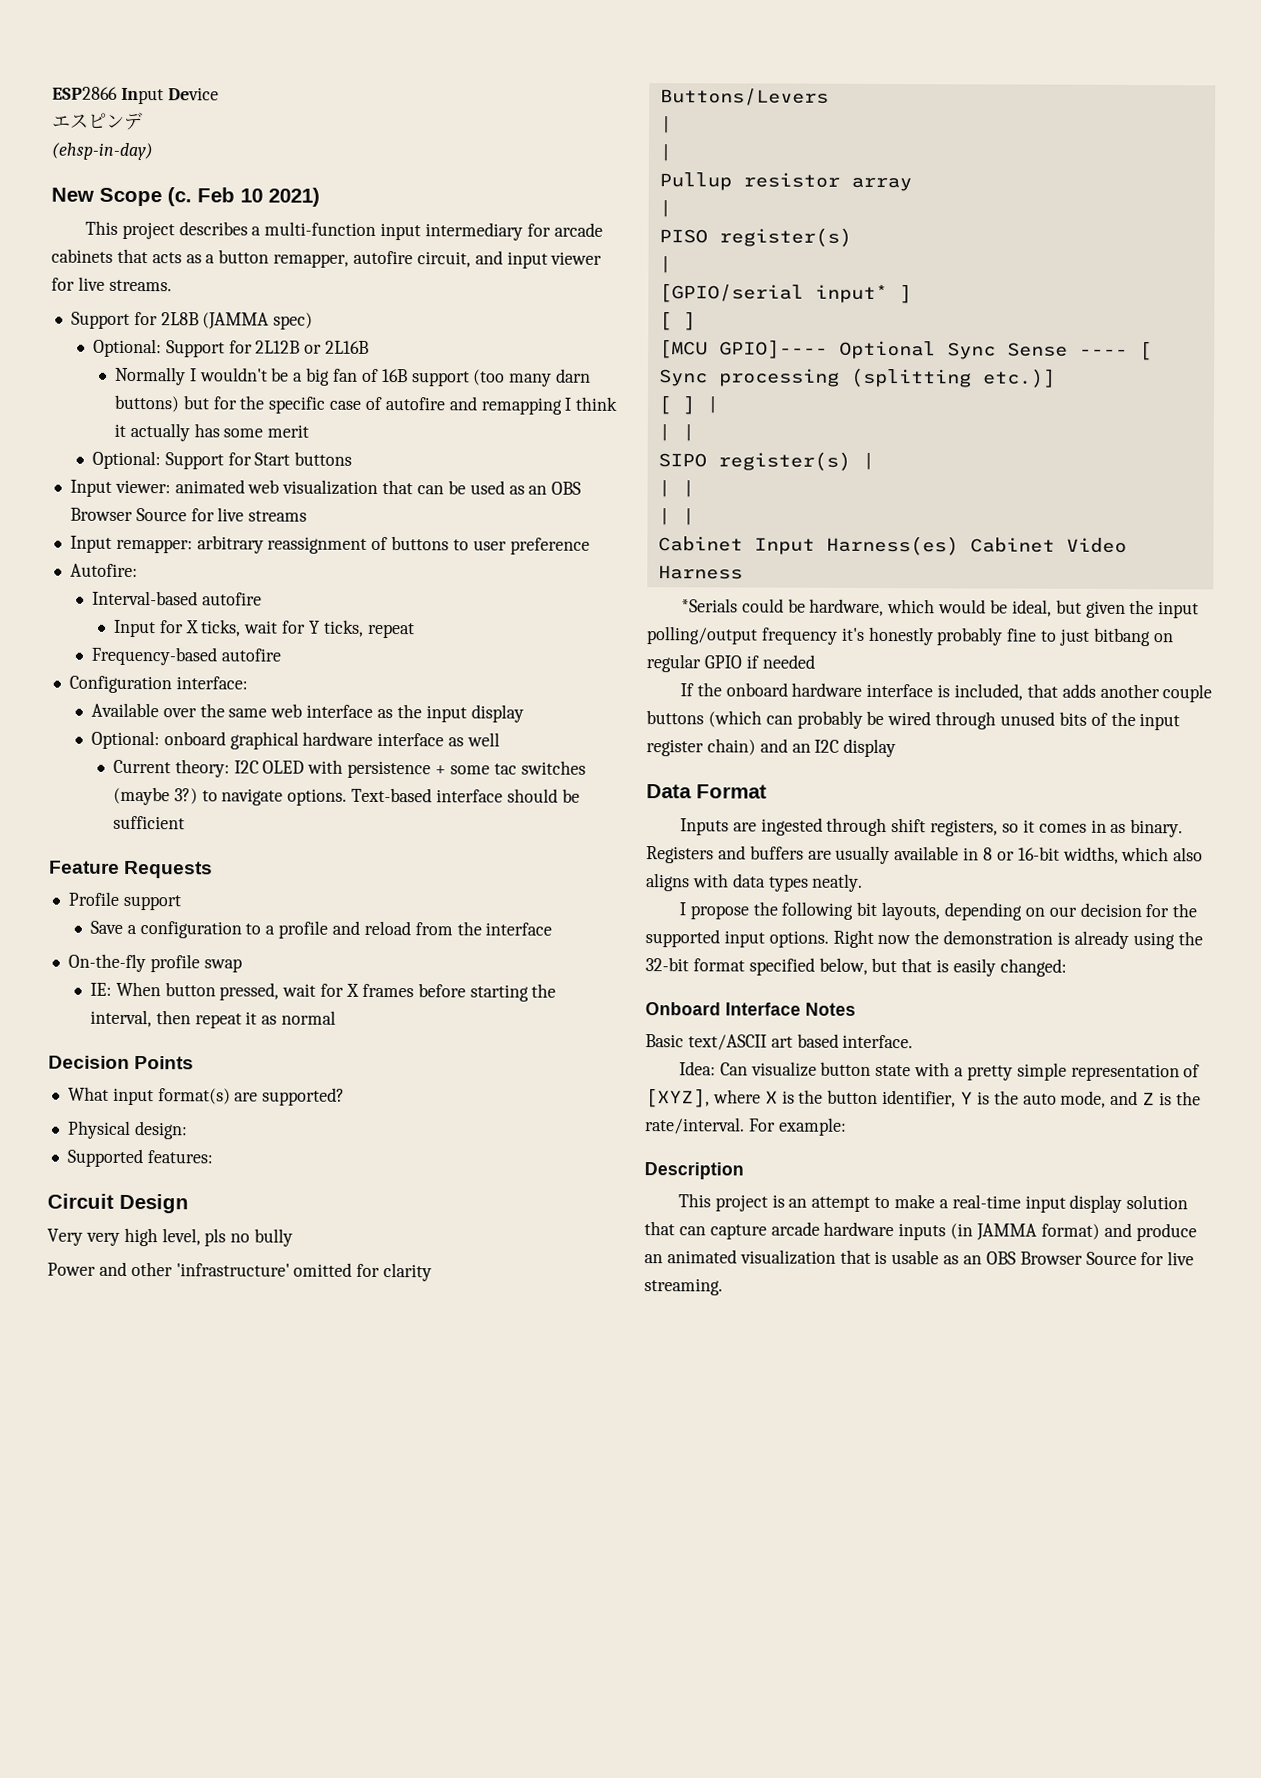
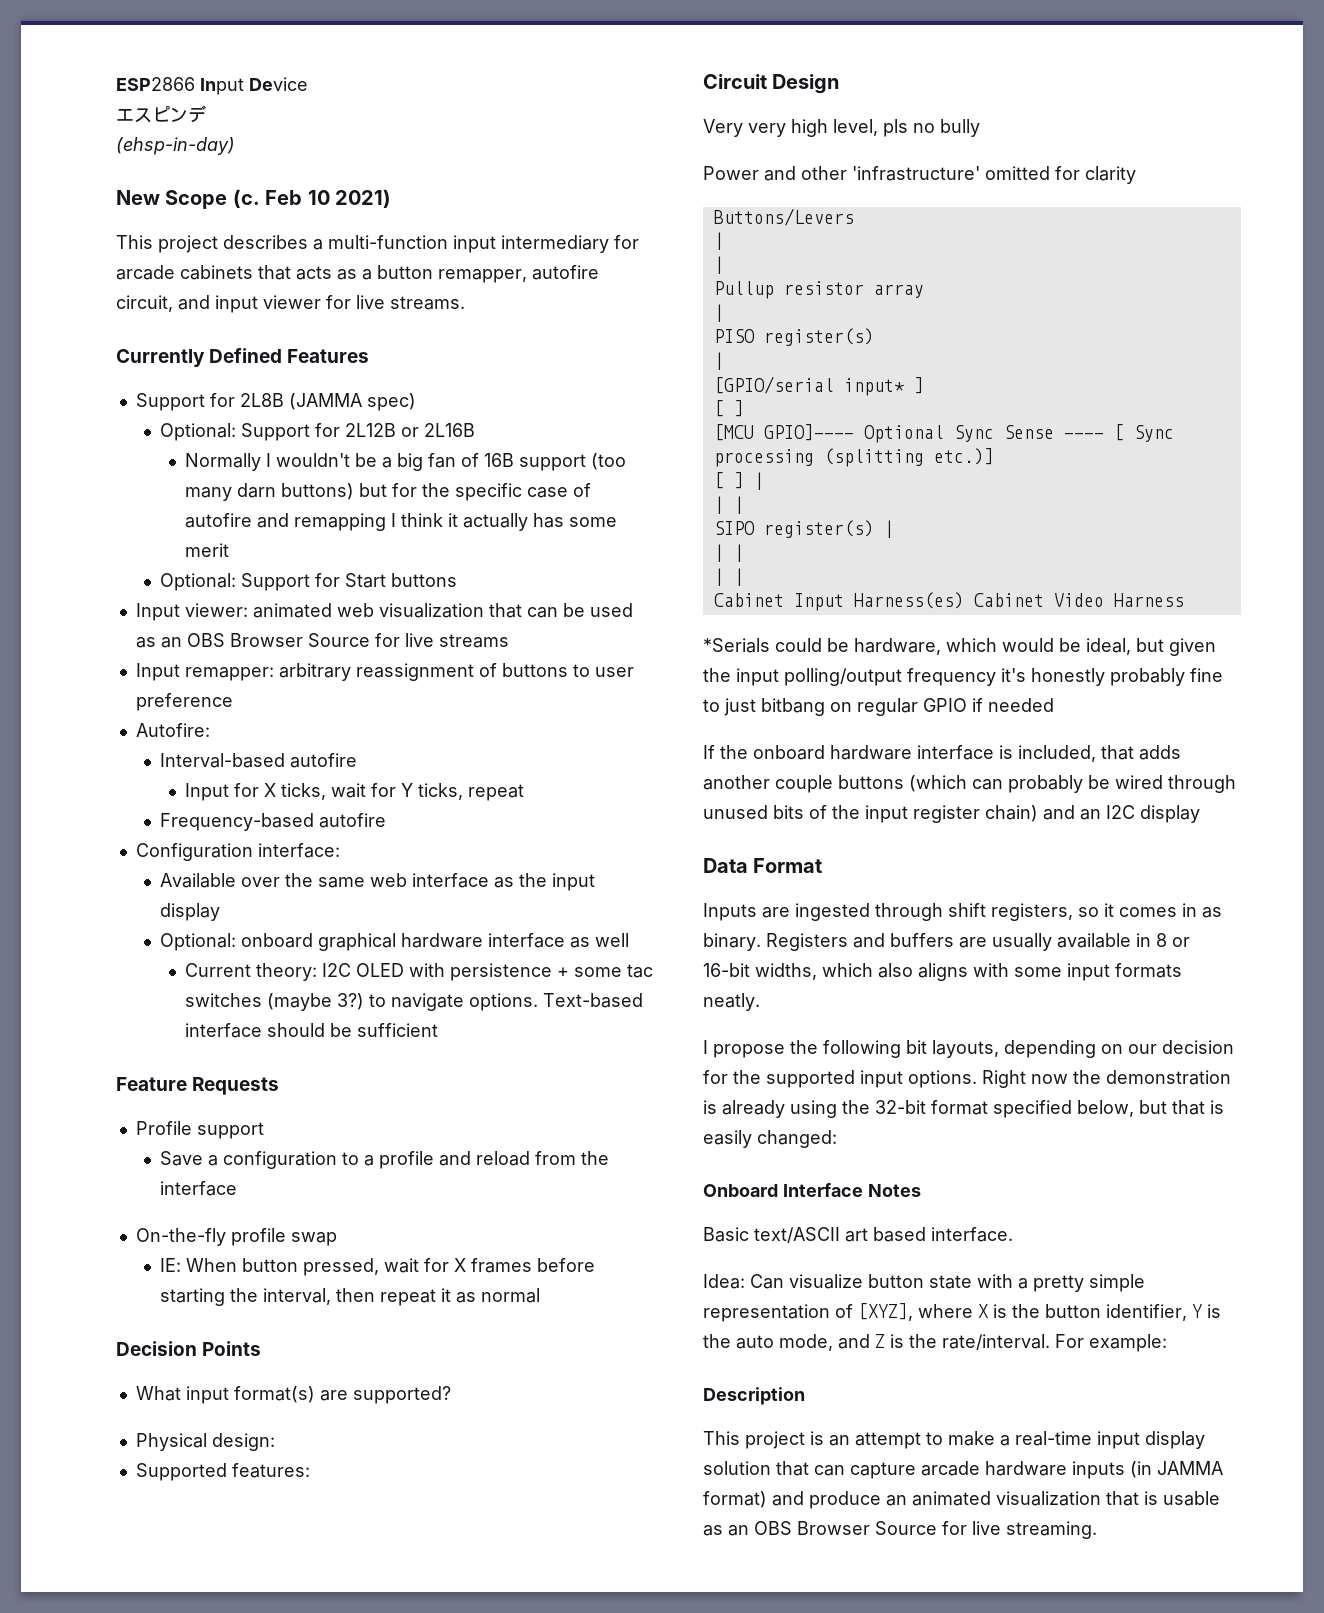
(172, 285) none -> [116,348,370,367] // Currently Defined Features
[732,873,809,892] data types -> [1014,963,1182,981] some input formats

